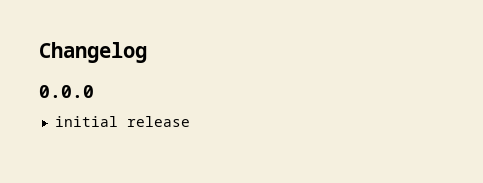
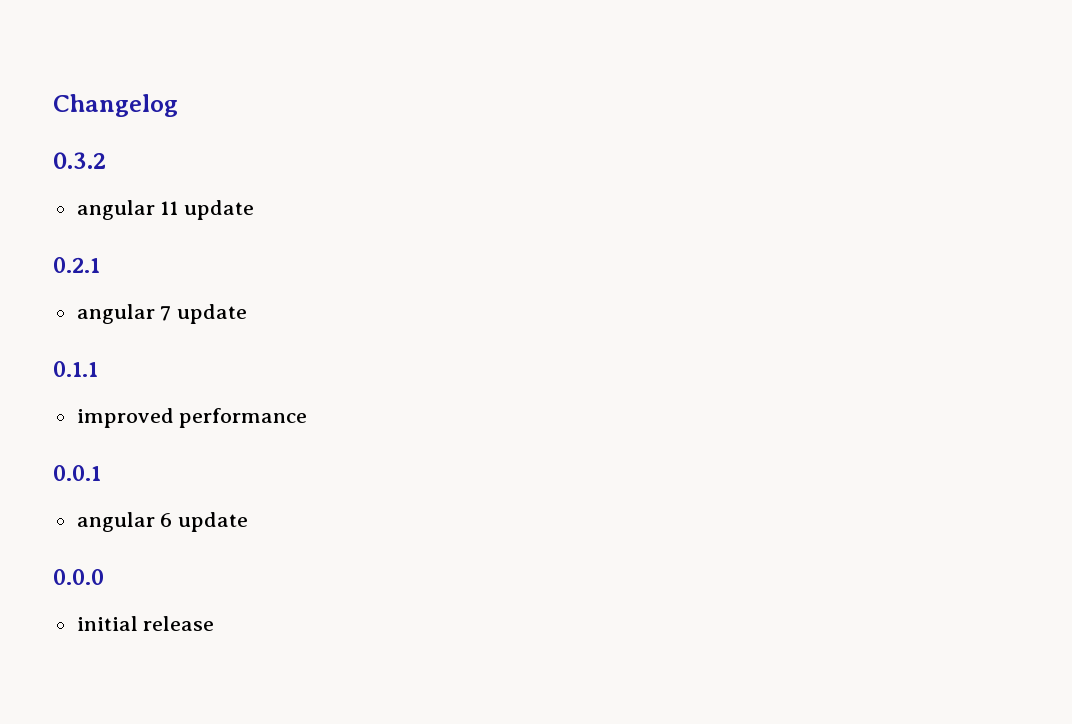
(147, 52) none -> [53,152,106,169] [76,200,255,220] [53,257,100,273] [76,304,248,324] [53,361,98,377] [76,408,308,428] [53,465,101,481] [76,512,249,532] // 0.3.2 // angular 11 update // 0.2.1 // angular 7 update // 0.1.1 // improved performance // 0.0.1 // angular 6 update

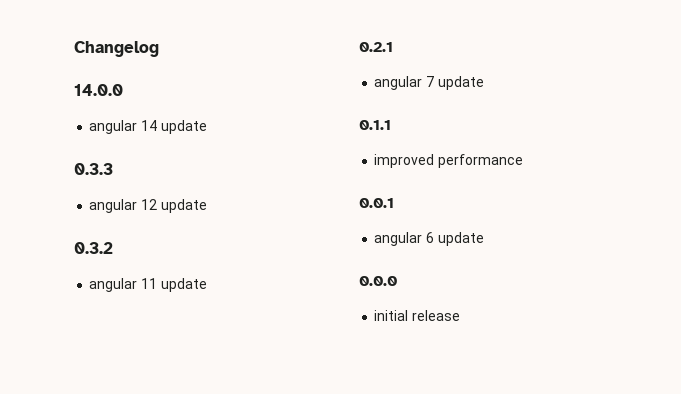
(178, 105) none -> [74,84,123,96] [89,120,207,134] [74,163,113,175] [89,199,207,213] // 14.0.0 // angular 14 update // 0.3.3 // angular 12 update

